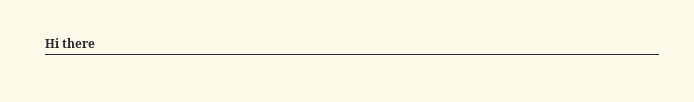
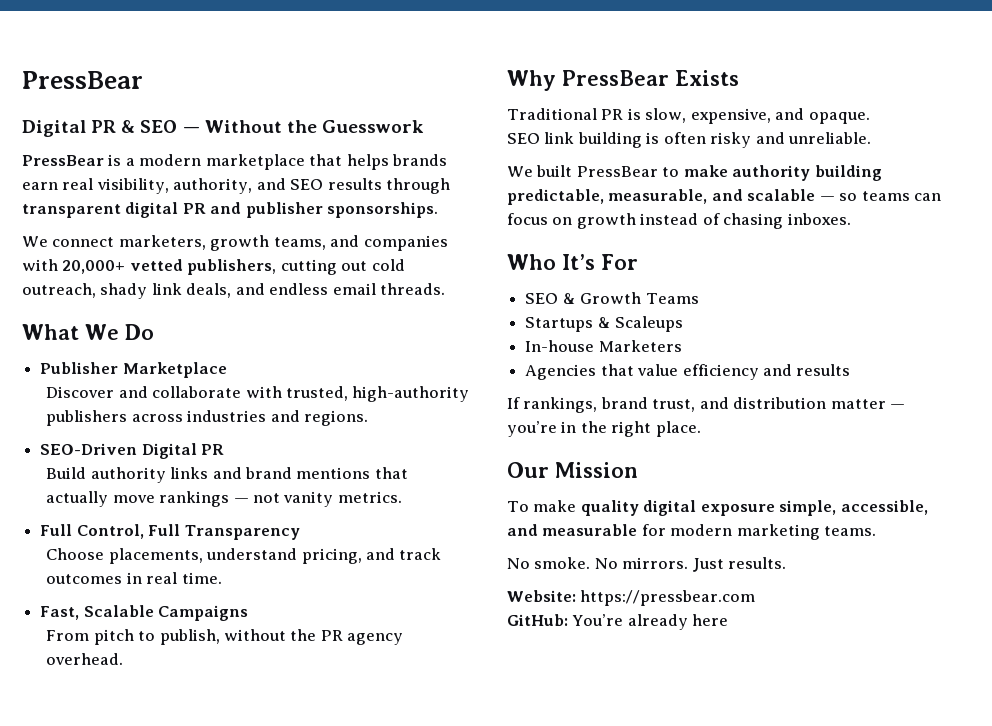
[45,38,96,48] Hi there -> [22,71,143,89] [22,120,424,137] [22,154,448,170] [22,178,451,194] [22,202,439,218] [22,235,448,251] [22,259,405,275] [22,283,446,299] [22,324,154,340] [40,362,227,378] [46,386,470,402] [46,410,368,426] [40,443,225,459] [46,467,408,483] [46,491,402,507] [40,524,300,540] [46,548,442,564] [46,572,222,584] [40,605,249,621] [46,629,404,645] [46,653,124,665] [507,70,739,91] [507,108,870,124] [507,132,872,148] [507,165,882,181] [507,189,942,205] [507,213,851,229] [507,254,638,270] [525,292,699,304] [525,316,684,332] [525,340,682,352] [525,364,851,380] [507,397,906,413] [507,421,701,437] [507,462,638,478] [507,500,928,516] [507,524,877,540] [507,557,787,572] [507,590,756,606] [507,614,729,630] PressBear // Digital PR & SEO — Without the Guesswork // PressBear is a modern marketplace that helps brands earn real visibility, authority, and SEO results through transparent digital PR and publisher sponsorships. // We connect marketers, growth teams, and companies with 20,000+ vetted publishers, cutting out cold outreach, shady link deals, and endless email threads. // What We Do // Publisher Marketplace // Discover and collaborate with trusted, high-authority publishers across industries and regions. // SEO-Driven Digital PR // Build authority links and brand mentions that actually move rankings — not vanity metrics. // Full Control, Full Transparency // Choose placements, understand pricing, and track outcomes in real time. // Fast, Scalable Campaigns // From pitch to publish, without the PR agency overhead. // Why PressBear Exists // Traditional PR is slow, expensive, and opaque. // SEO link building is often risky and unreliable. // We built PressBear to make authority building predictable, measurable, and scalable — so teams can focus on growth instead of chasing inboxes. // Who It’s For // SEO & Growth Teams // Startups & Scaleups // In-house Marketers // Agencies that value efficiency and results // If rankings, brand trust, and distribution matter — you’re in the right place. // Our Mission // To make quality digital exposure simple, accessible, and measurable for modern marketing teams. // No smoke. No mirrors. Just results. // Website: https://pressbear.com // GitHub: You’re already here

